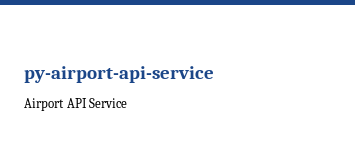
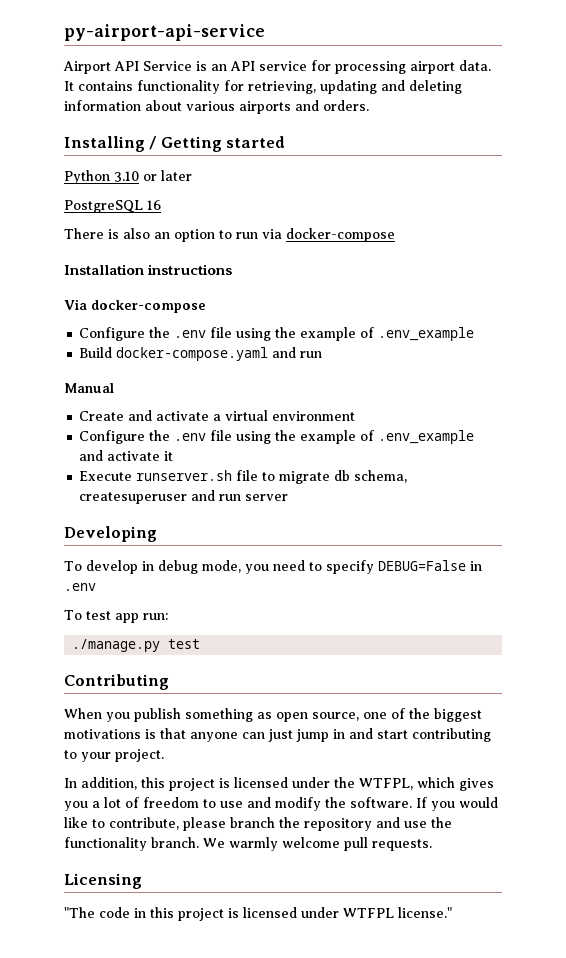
(128, 103) none -> [196,60,491,74] [64,80,462,94] [64,100,369,114] [64,136,286,152] [64,170,192,184] [64,200,161,213] [64,228,395,242] [64,264,233,275] [64,299,206,313] [79,327,475,341] [79,347,323,361] [64,383,114,393] [79,410,356,421] [79,430,475,444] [79,450,174,461] [79,470,408,484] [79,490,289,504] [64,526,157,542] [64,560,482,574] [64,583,96,591] [64,610,168,623] [72,639,201,652] [64,674,169,690] [64,708,482,722] [64,728,491,742] [64,749,164,762] [64,777,494,791] [64,797,498,811] [64,817,452,831] [64,837,432,851] [64,873,142,889] [64,907,452,921] is an API service for processing airport data. It contains functionality for retrieving, updating and deleting information about various airports and orders. // Installing / Getting started // Python 3.10 or later // PostgreSQL 16 // There is also an option to run via docker-compose // Installation instructions // Via docker-compose // Configure the .env file using the example of .env_example // Build docker-compose.yaml and run // Manual // Create and activate a virtual environment // Configure the .env file using the example of .env_example and activate it // Execute runserver.sh file to migrate db schema, createsuperuser and run server // Developing // To develop in debug mode, you need to specify DEBUG=False in .env // To test app run: // ./manage.py test // Contributing // When you publish something as open source, one of the biggest motivations is that anyone can just jump in and start contributing to your project. // In addition, this project is licensed under the WTFPL, which gives you a lot of freedom to use and modify the software. If you would like to contribute, please branch the repository and use the functionality branch. We warmly welcome pull requests. // Licensing // "The code in this project is licensed under WTFPL license."

